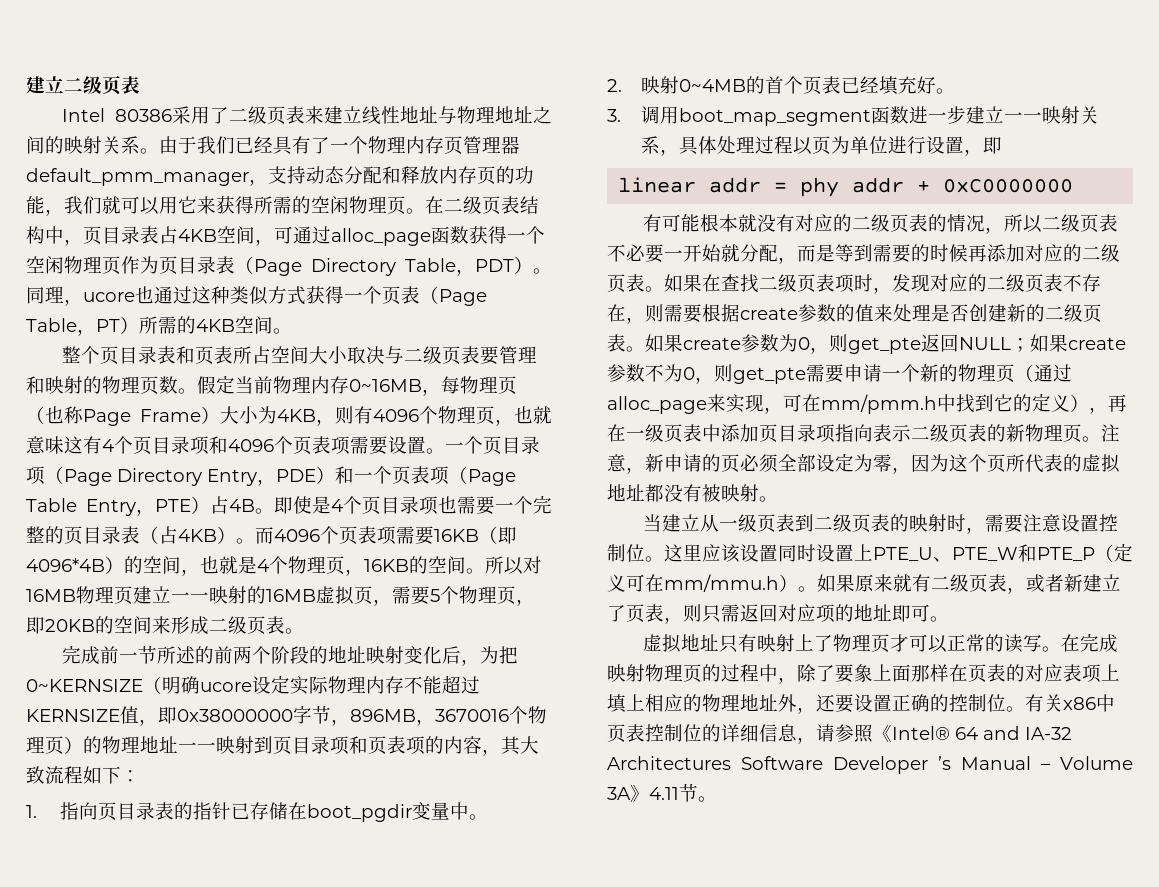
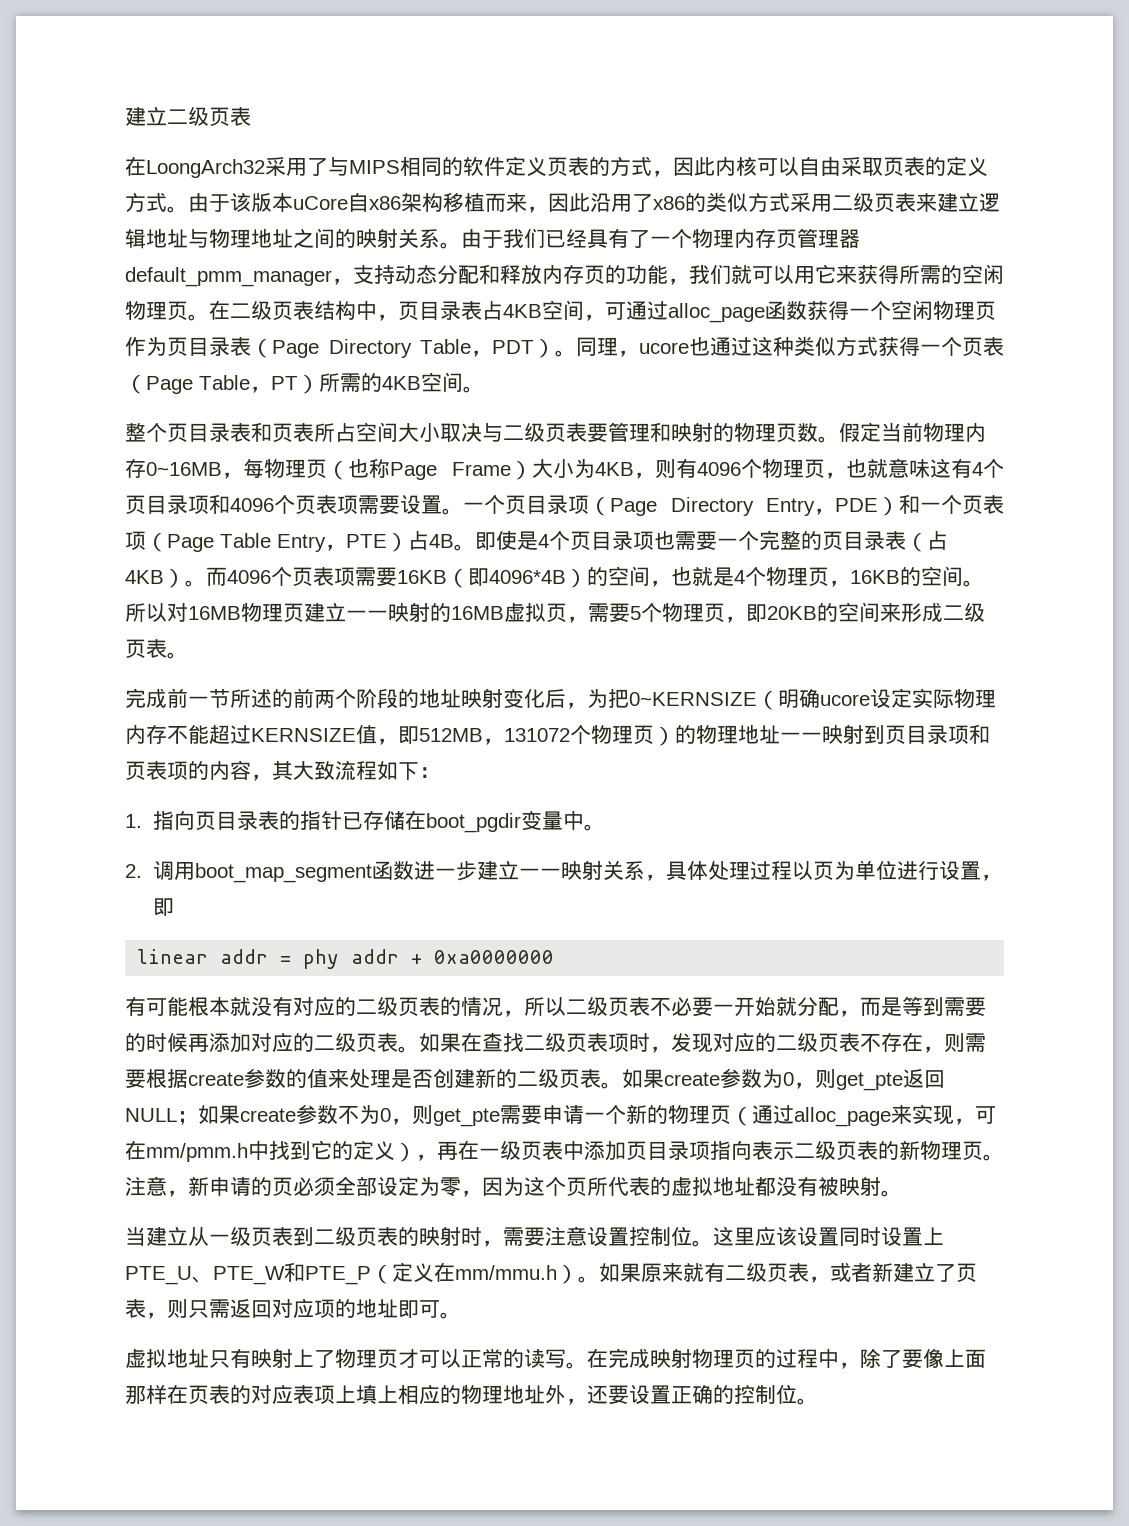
[62,106,229,124] Intel 80386采用了 -> [125,156,988,178] [125,192,832,213] 在LoongArch32采用了与MIPS相同的软件定义页表的方式，因此内核可以自由采取页表的定义方式。由于该版本uCore自x86架构移植而来，因此沿用了x86的类似方式采用
[362,106,400,125] 线性 -> [979,193,1000,212] [125,229,146,249] 逻辑
[177,705,509,726] 0x38000000字节，896MB，3670016 -> [419,728,570,745] 512MB，131072
[641,76,956,95] [607,109,621,122] 映射0~4MB的首个页表已经填充好。 // 3. -> (142, 871) none
[943,179,1074,193] 0xC0000000 -> [434,950,555,964] 0xa0000000
[626,574,645,592] 可 -> (434, 1272) none
[854,664,873,682] 象 -> [923,1348,944,1368] 像
[1025,694,1115,712] [607,724,1072,744] [607,756,1133,774] [607,783,717,802] 有关x86中页表控制位的详细信息，请参照《Intel® 64 and IA-32 Architectures Software Developer ’s Manual – Volume 3A》4.11节。 -> (818, 1401) none

